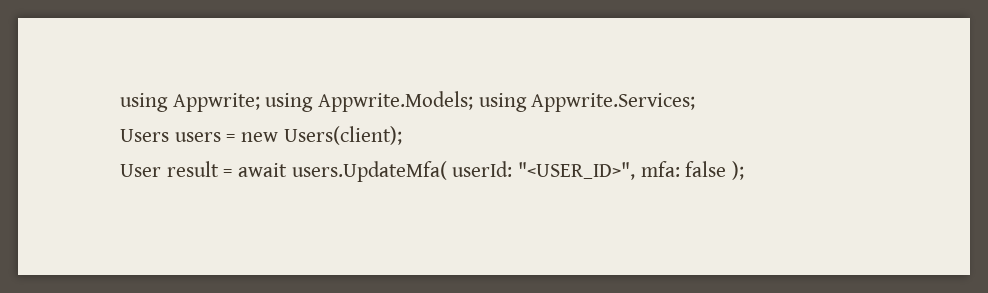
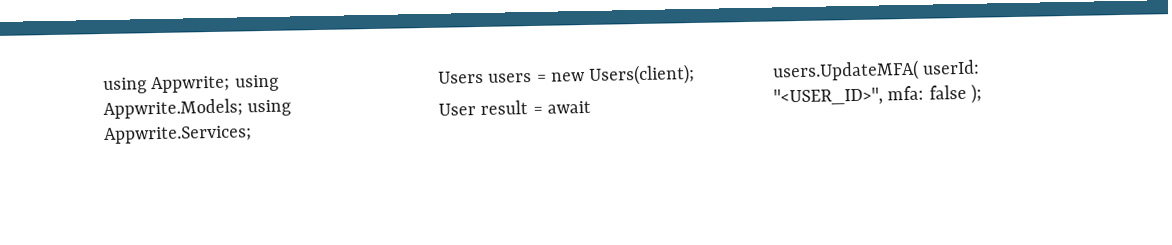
[291,161,447,182] users.UpdateMfa( -> [772,59,919,83] users.UpdateMFA(

